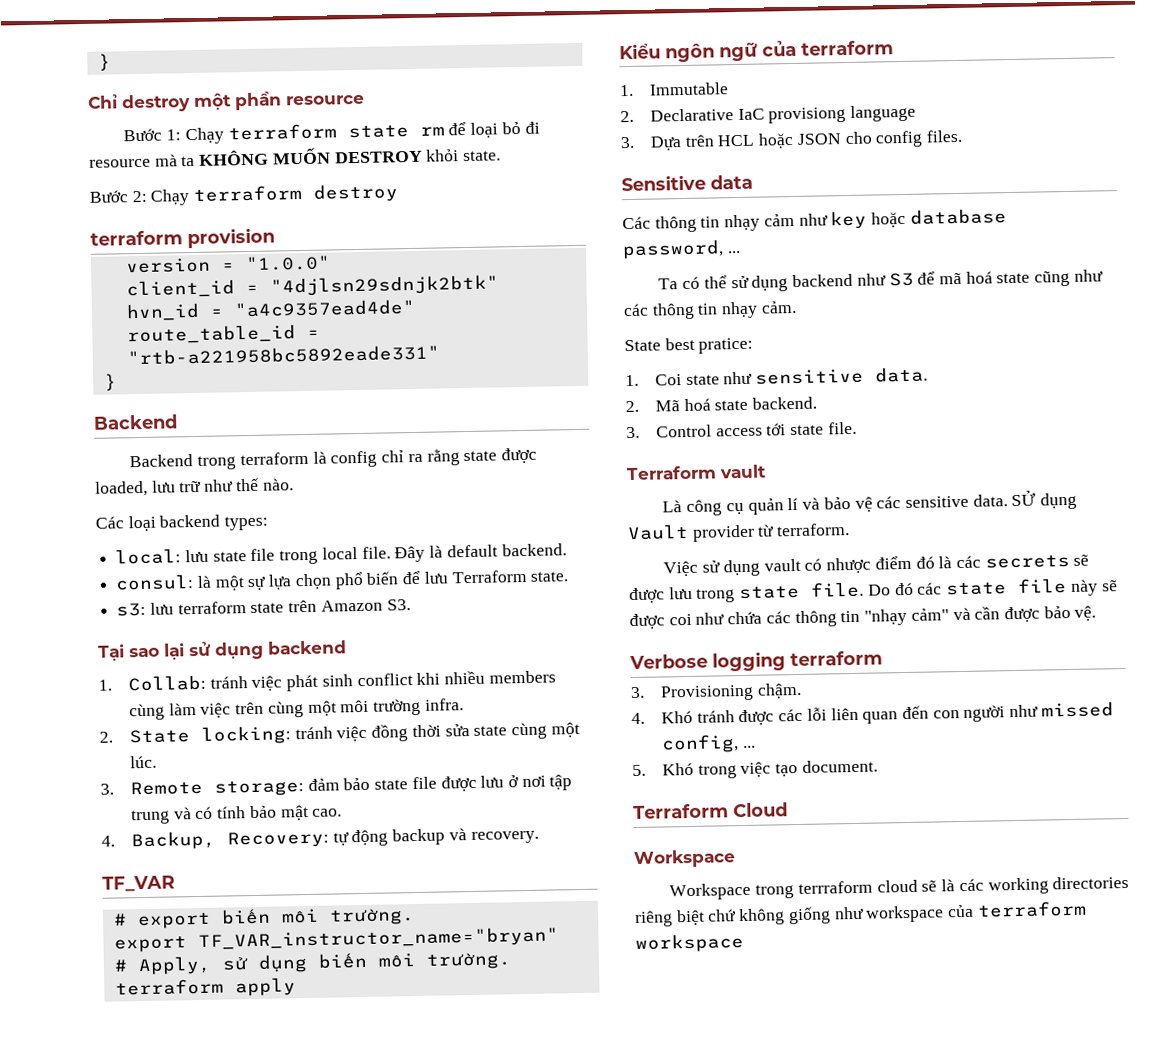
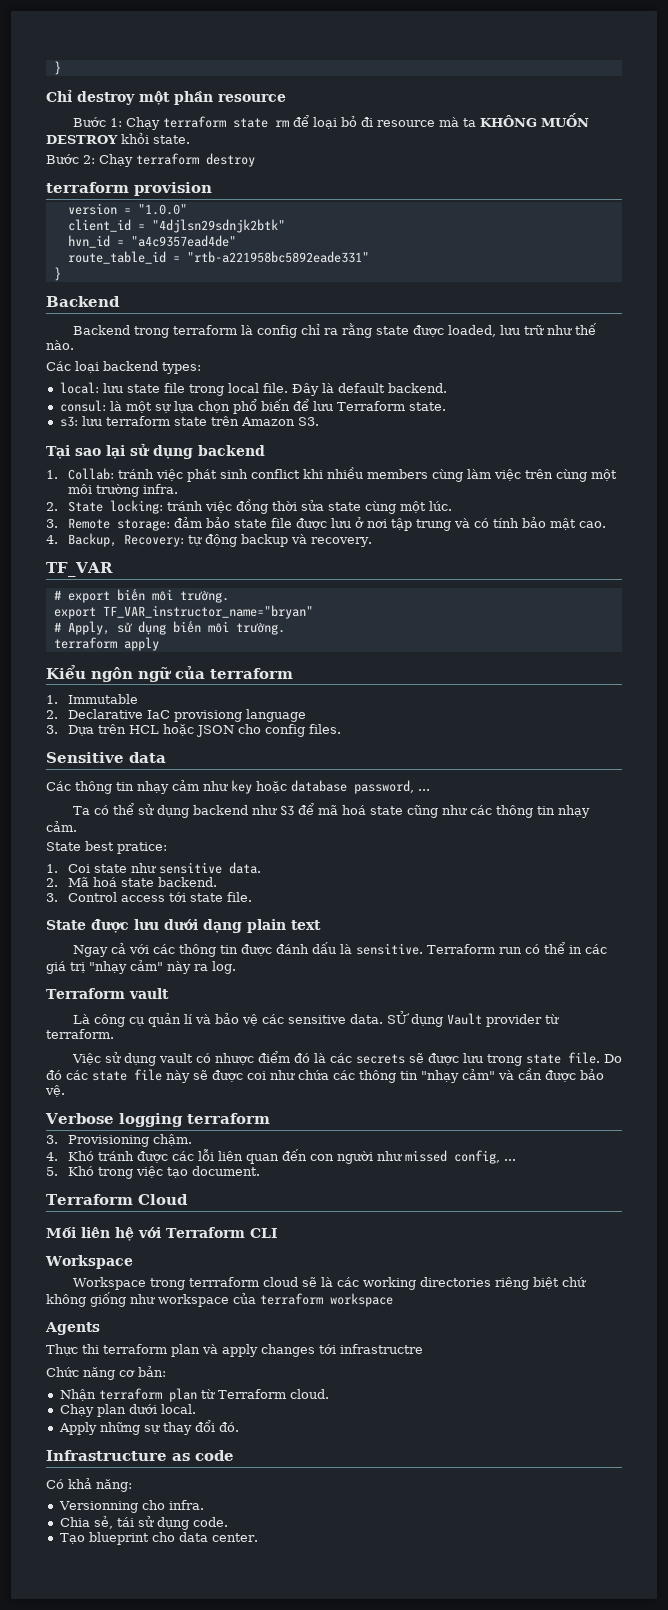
(857, 428) none -> [46,919,321,933] [72,941,607,957] [46,959,236,974] // State được lưu dưới dạng plain text // Ngay cả với các thông tin được đánh dấu là sensitive. Terraform run có thể in các giá trị "nhạy cảm" này ra log.
(788, 810) none -> [46,1227,278,1241] // Mối liên hệ với Terraform CLI
(744, 943) none -> [45,1322,100,1335] [46,1344,423,1357] [46,1365,166,1380] [59,1388,329,1402] [59,1404,196,1417] [58,1419,239,1435] [46,1450,234,1461] [46,1477,132,1492] [58,1500,204,1513] [59,1515,228,1530] [59,1532,258,1545] // Agents // Thực thi terraform plan và apply changes tới infrastructre // Chức năng cơ bản: // Nhận terraform plan từ Terraform cloud. // Chạy plan dưới local. // Apply những sự thay đổi đó. // Infrastructure as code // Có khả năng: // Versionning cho infra. // Chia sẻ, tái sử dụng code. // Tạo blueprint cho data center.

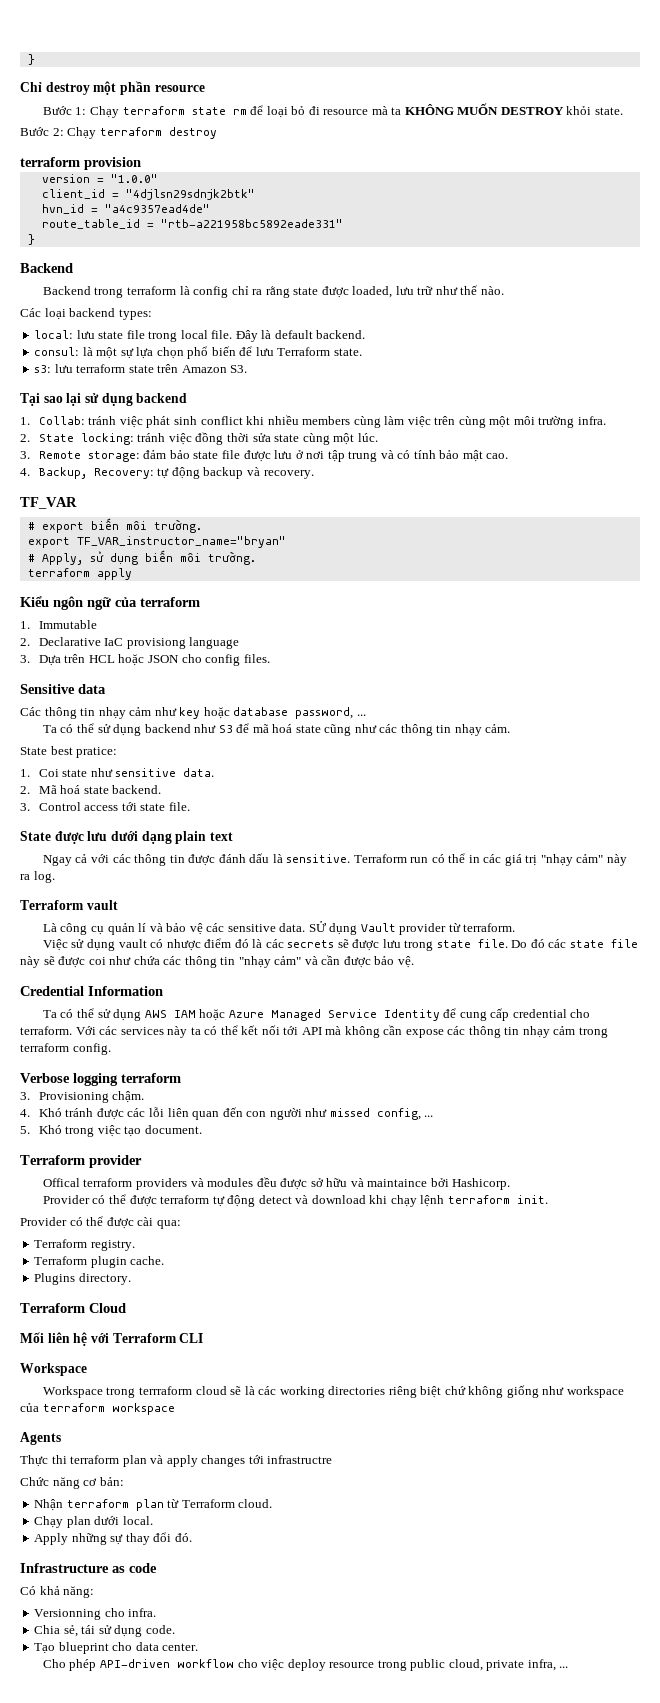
(65, 1091) none -> [20,986,163,996] [42,1008,591,1021] [20,1025,608,1038] [20,1043,111,1055] // Credential Information // Ta có thể sử dụng AWS IAM hoặc Azure Managed Service Identity để cung cấp credential cho terraform. Với các services này ta có thể kết nối tới API mà không cần expose các thông tin nhạy cảm trong terraform config.
(260, 1171) none -> [20,1155,142,1168] [42,1177,511,1190] [42,1194,548,1207] [20,1216,181,1229] [34,1239,135,1251] [34,1256,165,1268] [34,1273,131,1285] // Terraform provider // Offical terraform providers và modules đều được sở hữu và maintaince bởi Hashicorp. // Provider có thể được terraform tự động detect và download khi chạy lệnh terraform init. // Provider có thể được cài qua: // Terraform registry. // Terraform plugin cache. // Plugins directory.
(258, 1537) none -> [42,1659,569,1671] // Cho phép API-driven workflow cho việc deploy resource trong public cloud, private infra, ...

